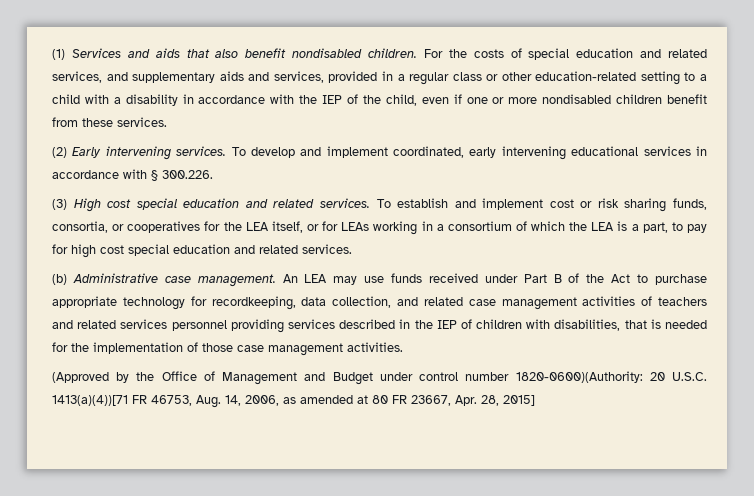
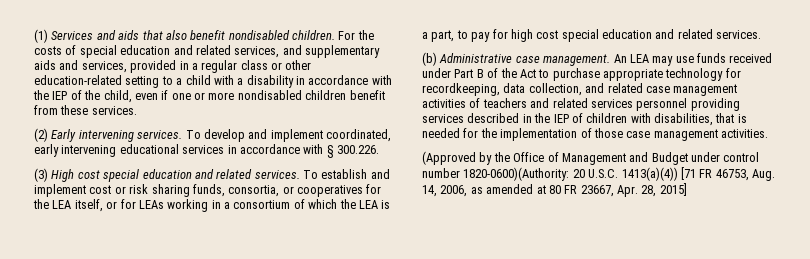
[52,395,128,406] 1413(a)(4))[71 -> [621,167,696,181] 1413(a)(4)) [71

